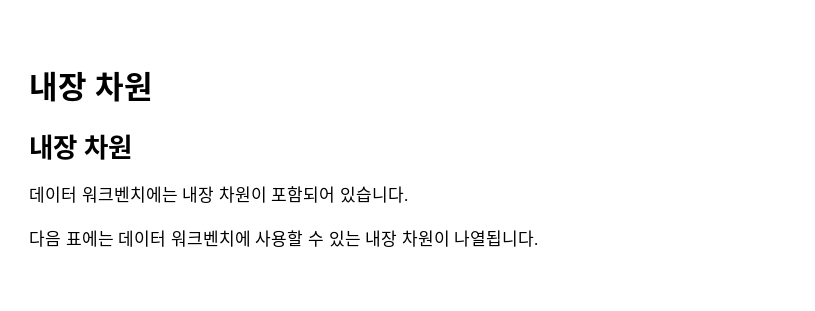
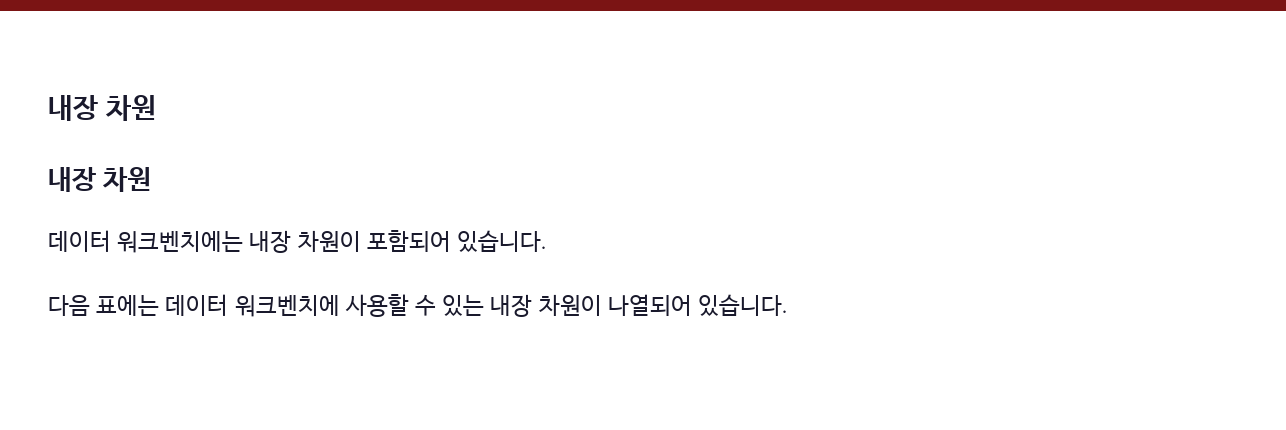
[454,230,539,247] 나열됩니다. -> [607,294,788,316] 나열되어 있습니다.

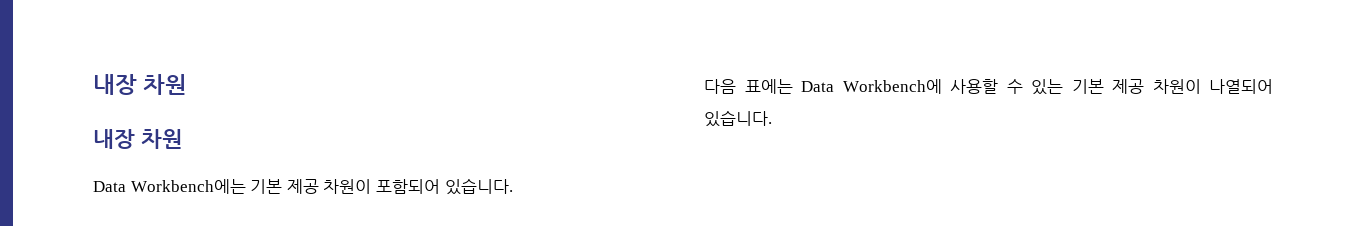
[48,230,292,253] 데이터 워크벤치에는 내장 -> [93,179,319,194] Data Workbench에는 기본 제공
[165,294,340,317] 데이터 워크벤치에 -> [801,79,942,94] Data Workbench에
[490,294,533,317] 내장 -> [1071,79,1144,94] 기본 제공

